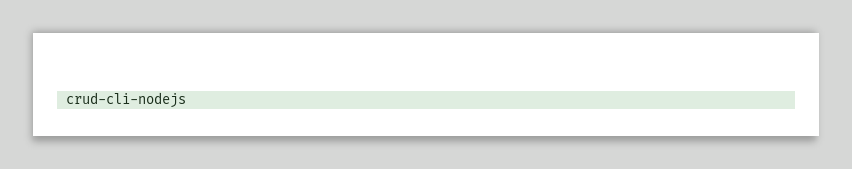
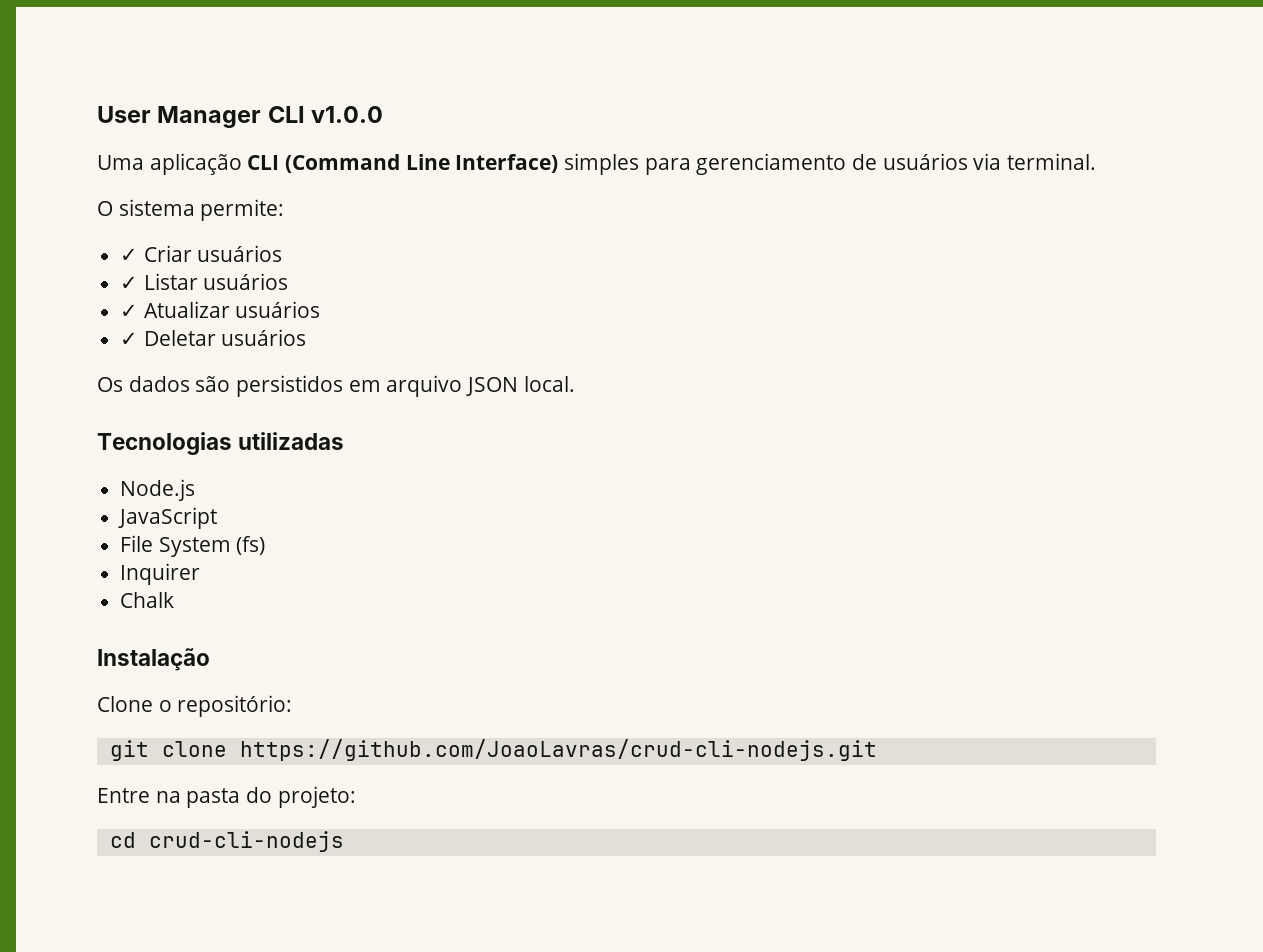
(65, 100) none -> [97,106,384,128] [97,153,1097,175] [97,199,285,221] [120,245,283,262] [120,273,289,290] [120,301,321,318] [120,329,307,346] [97,375,575,397] [97,432,345,455] [120,479,196,501] [118,507,218,529] [120,535,266,557] [120,563,201,585] [120,592,175,608] [97,648,210,671] [97,695,293,717] [109,739,877,761] [97,786,356,808] [109,832,136,848] User Manager CLI v1.0.0 // Uma aplicação CLI (Command Line Interface) simples para gerenciamento de usuários via terminal. // O sistema permite: // ✓ Criar usuários // ✓ Listar usuários // ✓ Atualizar usuários // ✓ Deletar usuários // Os dados são persistidos em arquivo JSON local. // Tecnologias utilizadas // Node.js // JavaScript // File System (fs) // Inquirer // Chalk // Instalação // Clone o repositório: // git clone https://github.com/JoaoLavras/crud-cli-nodejs.git // Entre na pasta do projeto: // cd

